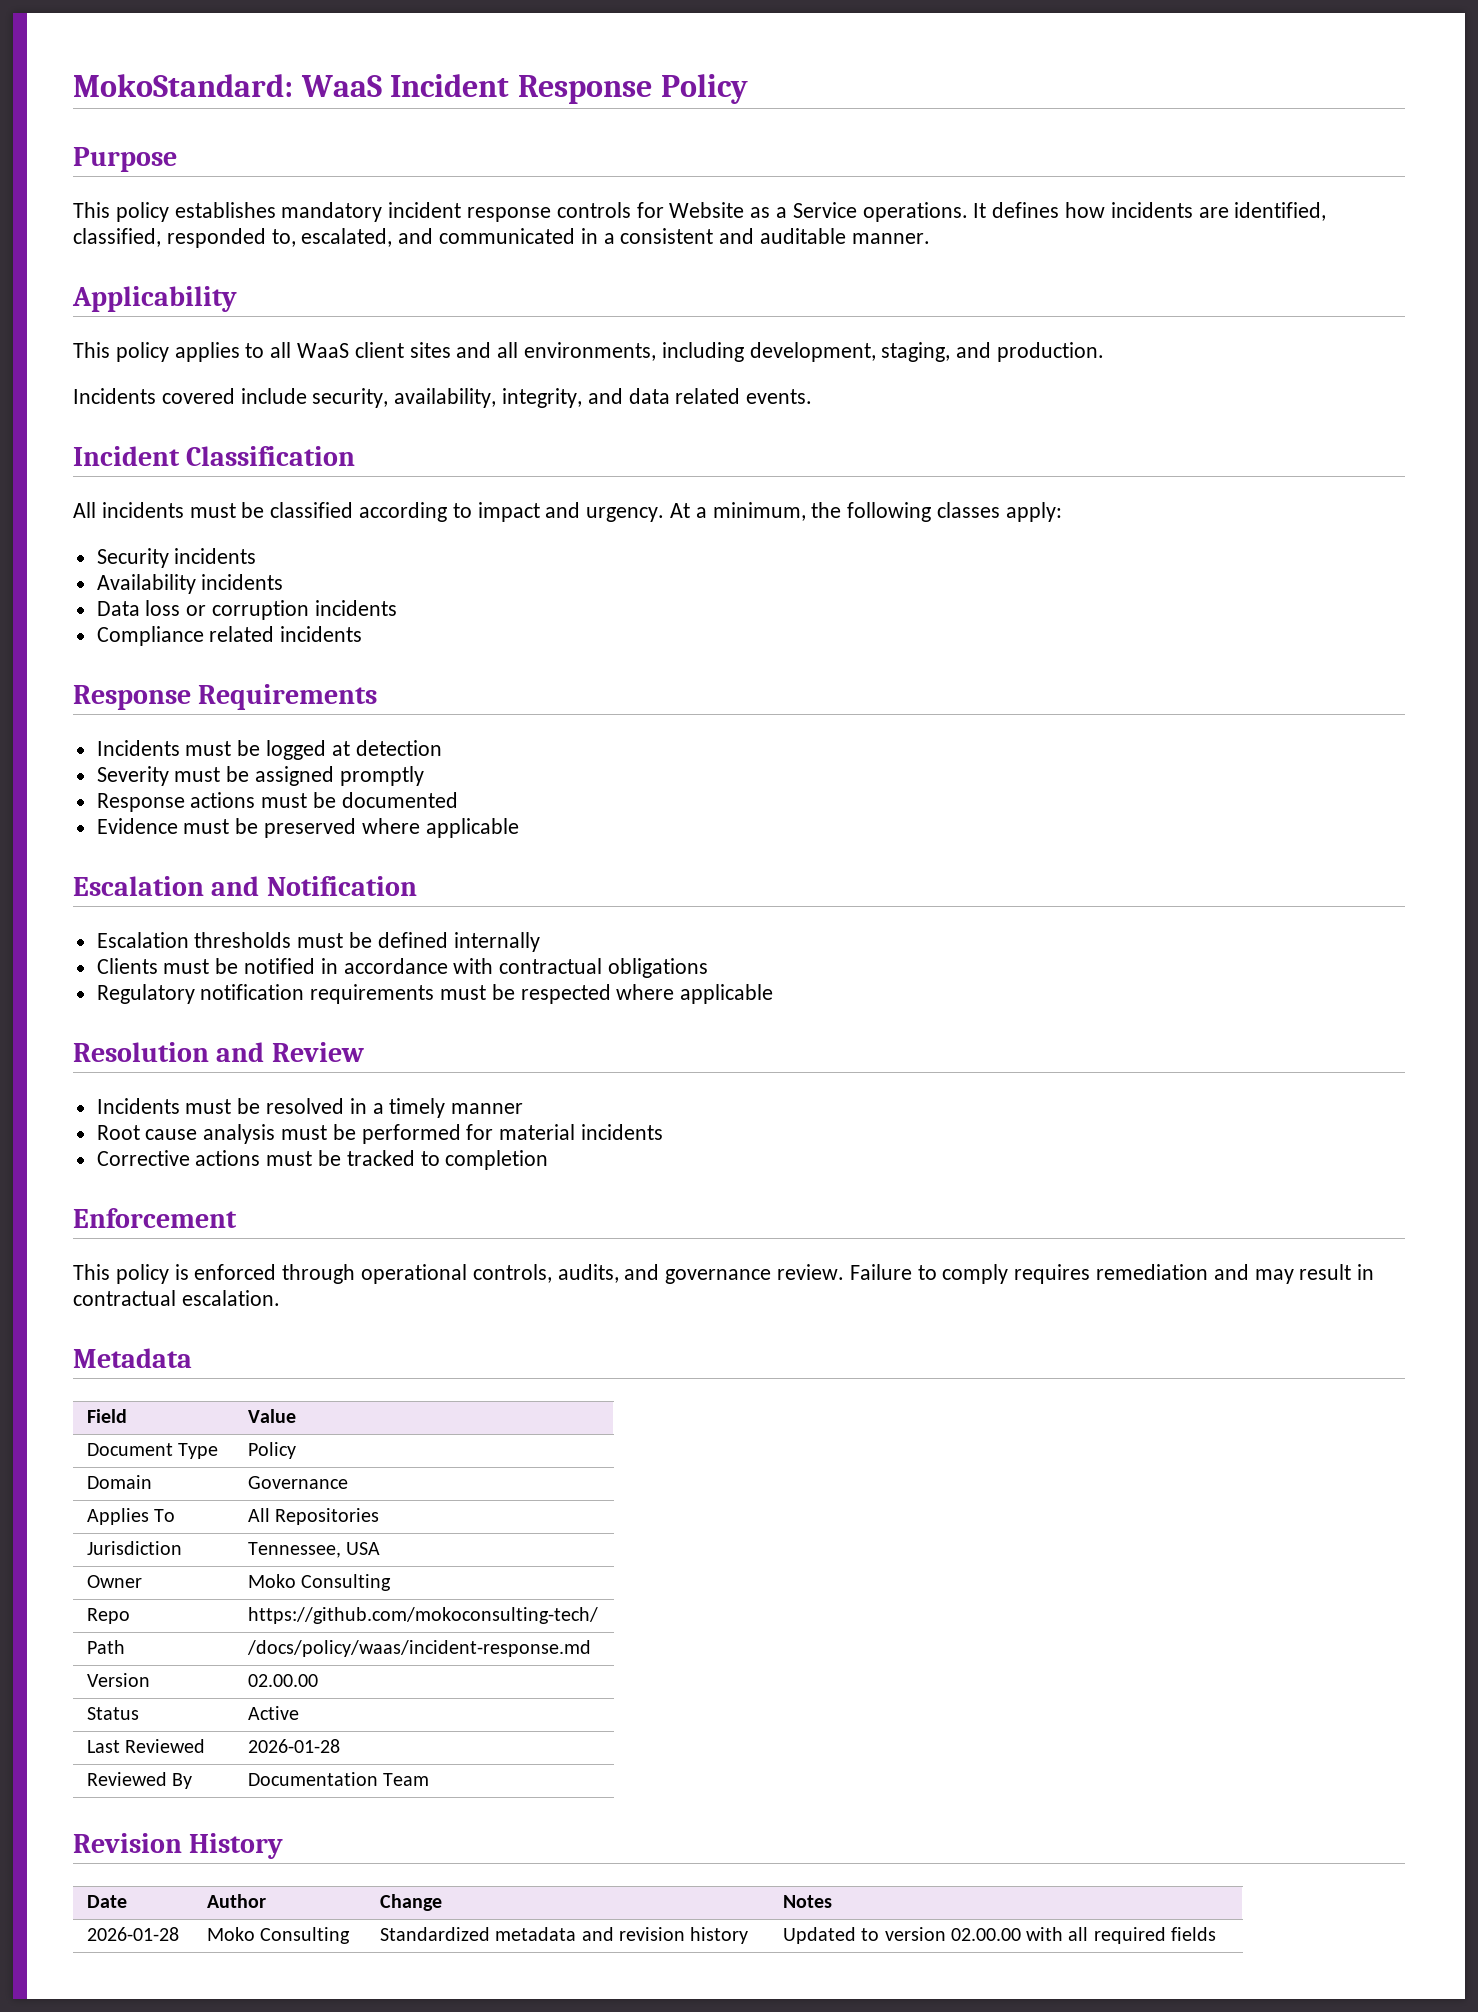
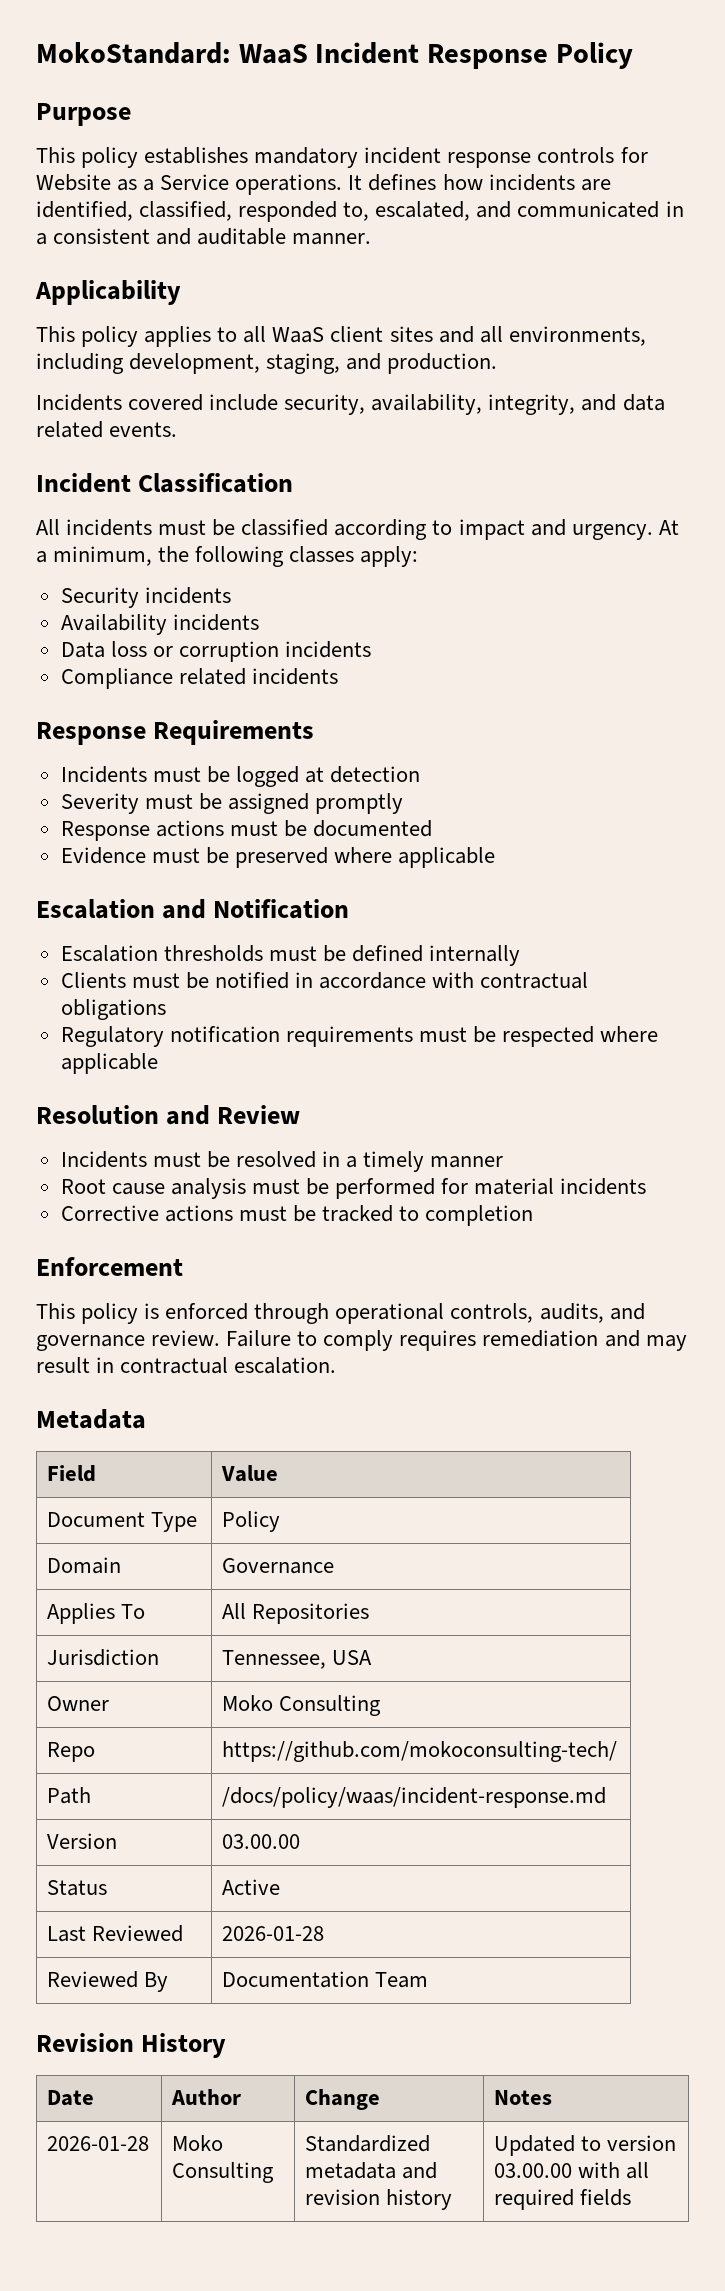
[247,1674,318,1687] 02.00.00 -> [222,1834,301,1849] 03.00.00
[950,1928,1021,1941] 02.00.00 -> [494,2163,573,2178] 03.00.00

